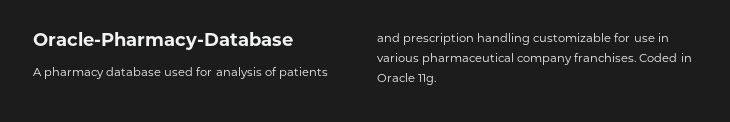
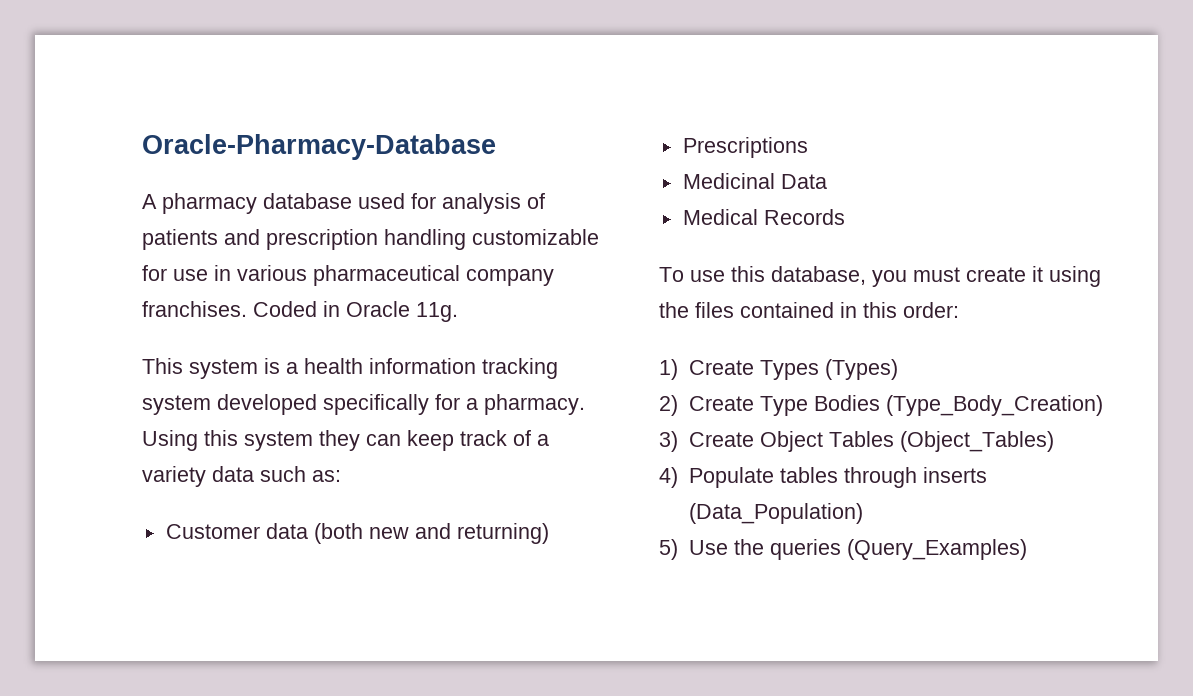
(437, 79) none -> [142,358,558,379] [142,394,585,415] [142,430,549,451] [142,466,341,487] [165,523,549,544] [682,137,808,158] [682,173,827,189] [682,209,845,225] [659,266,1101,287] [659,302,959,318] [659,359,898,380] [659,395,1103,416] [659,431,1054,452] [659,467,987,488] [688,503,863,524] [659,539,1027,560] // This system is a health information tracking system developed specifically for a pharmacy. Using this system they can keep track of a variety data such as: // Customer data (both new and returning) // Prescriptions // Medicinal Data // Medical Records // To use this database, you must create it using the files contained in this order: // 1) Create Types (Types) // 2) Create Type Bodies (Type_Body_Creation) // 3) Create Object Tables (Object_Tables) // 4) Populate tables through inserts (Data_Population) // 5) Use the queries (Query_Examples)

